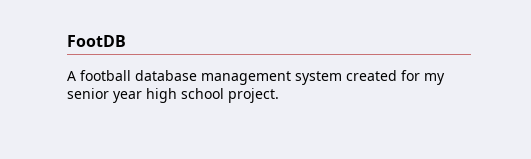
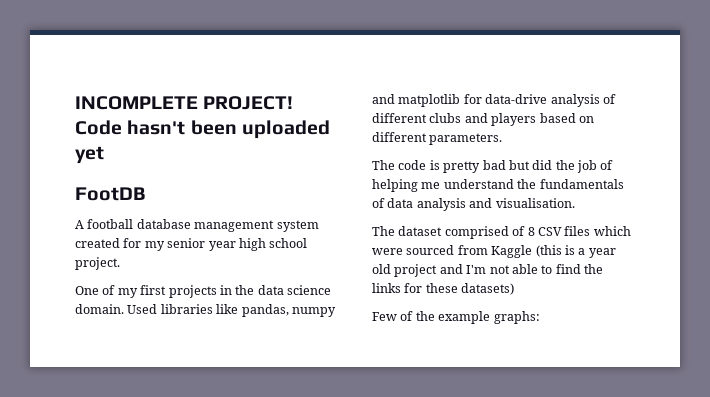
(67, 41) none -> [75,96,294,110] [75,120,330,139] [75,146,104,164] INCOMPLETE PROJECT! Code hasn't been uploaded yet //
(279, 95) none -> [75,285,331,298] [75,304,336,317] [372,94,616,107] [372,113,594,126] [372,132,503,145] [372,160,614,173] [372,179,624,192] [372,198,575,211] [372,226,631,239] [372,245,616,258] [372,264,603,277] [372,283,515,295] [372,311,540,324] // One of my first projects in the data science domain. Used libraries like pandas, numpy and matplotlib for data-drive analysis of different clubs and players based on different parameters. // The code is pretty bad but did the job of helping me understand the fundamentals of data analysis and visualisation. // The dataset comprised of 8 CSV files which were sourced from Kaggle (this is a year old project and I'm not able to find the links for these datasets) // Few of the example graphs:

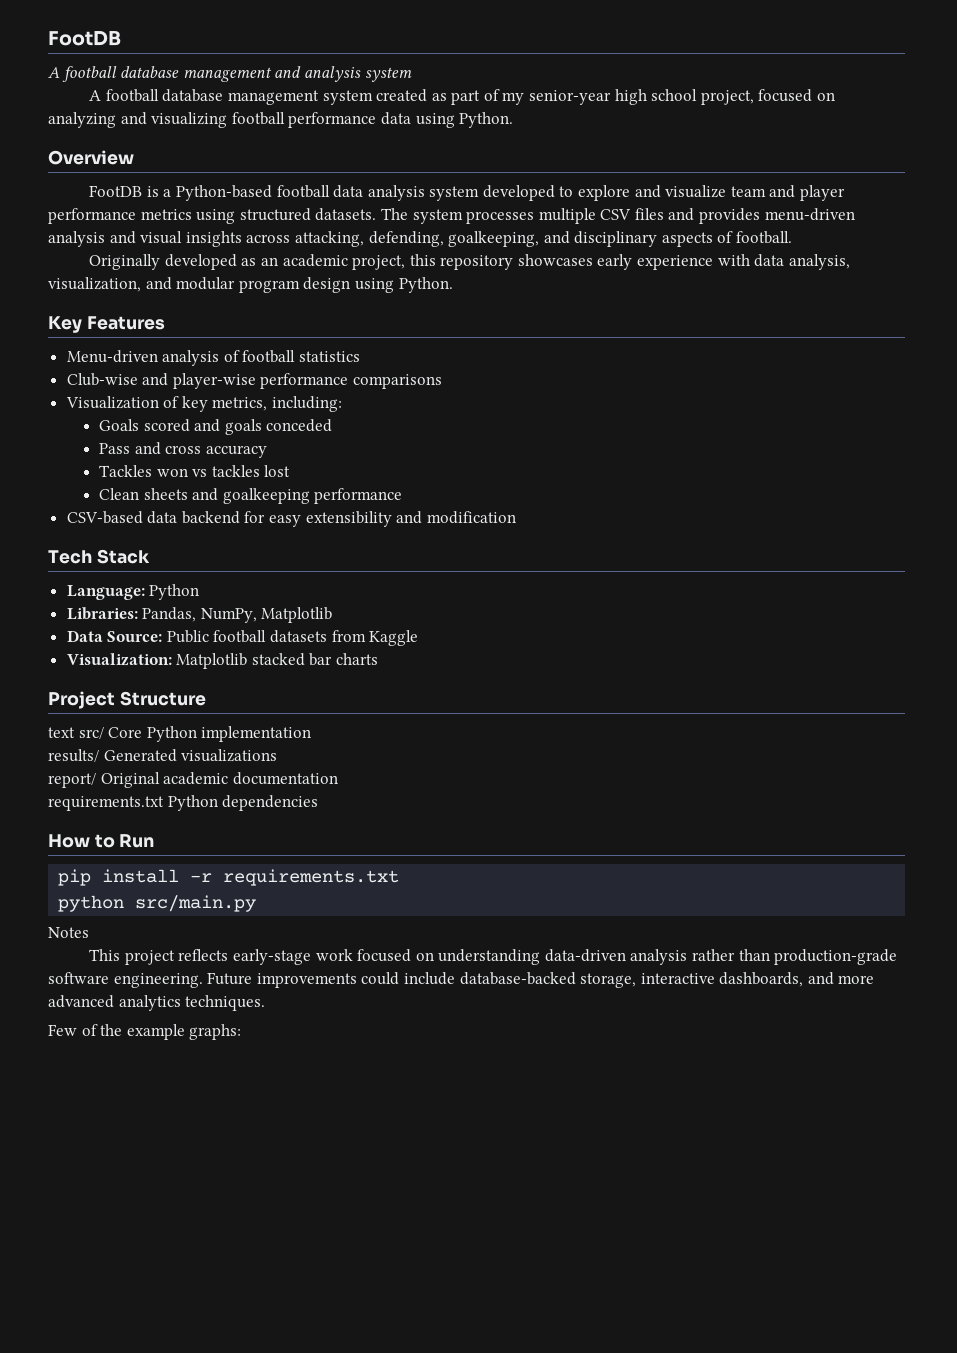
[75,96,294,110] [75,120,330,139] [75,146,104,164] [75,187,145,201] INCOMPLETE PROJECT! Code hasn't been uploaded yet // FootDB -> [48,31,121,46] [48,66,412,82] FootDB // A football database management and analysis system
[123,238,308,251] [75,257,120,270] [75,285,331,298] [75,304,336,317] [372,94,616,107] [372,113,594,126] [372,132,503,145] [372,160,614,173] [372,179,624,192] [372,198,575,211] [372,226,631,239] [372,245,616,258] [372,264,603,277] [372,283,515,295] for my senior year high school project. // One of my first projects in the data science domain. Used libraries like pandas, numpy and matplotlib for data-drive analysis of different clubs and players based on different parameters. // The code is pretty bad but did the job of helping me understand the fundamentals of data analysis and visualisation. // The dataset comprised of 8 CSV files which were sourced from Kaggle (this is a year old project and I'm not able to find the links for these datasets) -> [431,89,835,105] [48,112,514,128] [48,150,134,165] [89,185,845,201] [48,208,855,224] [48,231,793,247] [89,254,850,270] [48,277,453,293] [48,316,165,333] [66,350,361,366] [66,373,443,389] [65,396,343,412] [99,419,333,435] [99,442,267,458] [99,465,291,477] [99,488,403,504] [66,511,516,527] [48,549,150,564] [66,584,200,600] [66,607,333,623] [66,630,419,646] [66,653,379,669] [48,691,206,709] [48,726,312,742] [48,749,278,762] [48,772,338,788] [48,795,319,811] [48,834,155,848] [58,869,400,886] [58,895,257,912] [48,927,89,938] [89,949,898,965] [48,972,875,988] [48,995,266,1011] as part of my senior-year high school project, focused on analyzing and visualizing football performance data using Python. // Overview // FootDB is a Python-based football data analysis system developed to explore and visualize team and player performance metrics using structured datasets. The system processes multiple CSV files and provides menu-driven analysis and visual insights across attacking, defending, goalkeeping, and disciplinary aspects of football. // Originally developed as an academic project, this repository showcases early experience with data analysis, visualization, and modular program design using Python. // Key Features // Menu-driven analysis of football statistics // Club-wise and player-wise performance comparisons // Visualization of key metrics, including: // Goals scored and goals conceded // Pass and cross accuracy // Tackles won vs tackles lost // Clean sheets and goalkeeping performance // CSV-based data backend for easy extensibility and modification // Tech Stack // Language: Python // Libraries: Pandas, NumPy, Matplotlib // Data Source: Public football datasets from Kaggle // Visualization: Matplotlib stacked bar charts // Project Structure // text src/ Core Python implementation // results/ Generated visualizations // report/ Original academic documentation // requirements.txt Python dependencies // How to Run // pip install -r requirements.txt // python src/main.py // Notes // This project reflects early-stage work focused on understanding data-driven analysis rather than production-grade software engineering. Future improvements could include database-backed storage, interactive dashboards, and more advanced analytics techniques.

